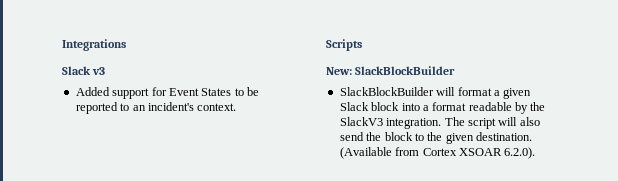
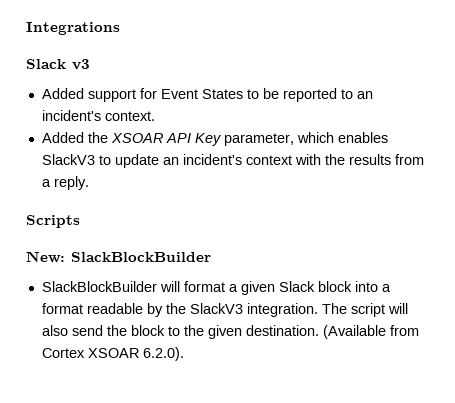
(237, 107) none -> [41,132,388,146] [41,154,424,168] [41,176,89,190] // Added the XSOAR API Key parameter, which enables SlackV3 to update an incident's context with the results from a reply.

